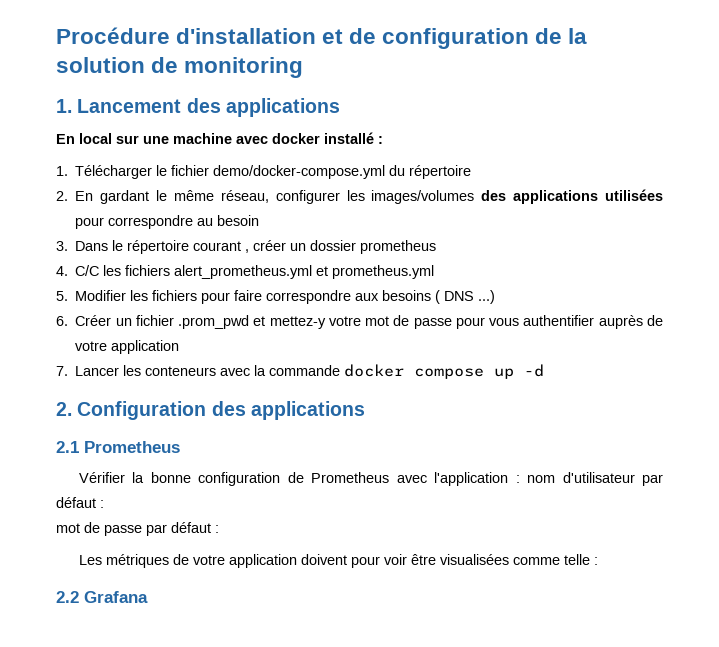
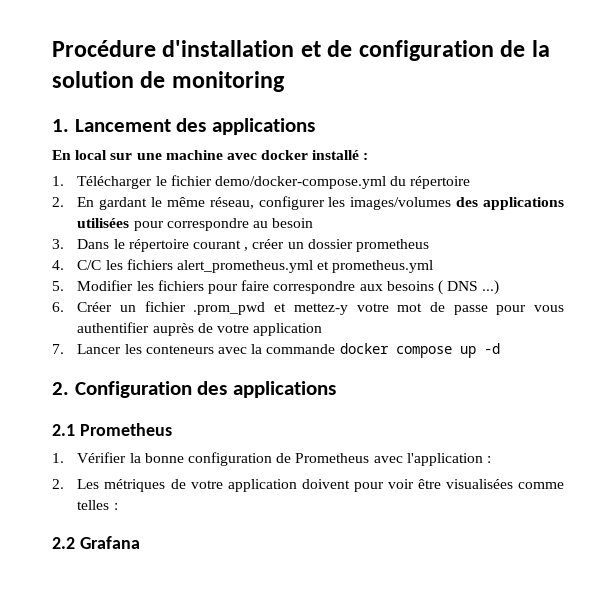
(180, 447) none -> [52,453,64,463] 1.
[527,472,663,486] [56,497,104,508] [56,522,219,536] nom d'utilisateur par défaut : // mot de passe par défaut : // -> [52,479,64,489] // 2.
[563,554,590,565] telle -> [77,500,110,510] telles

